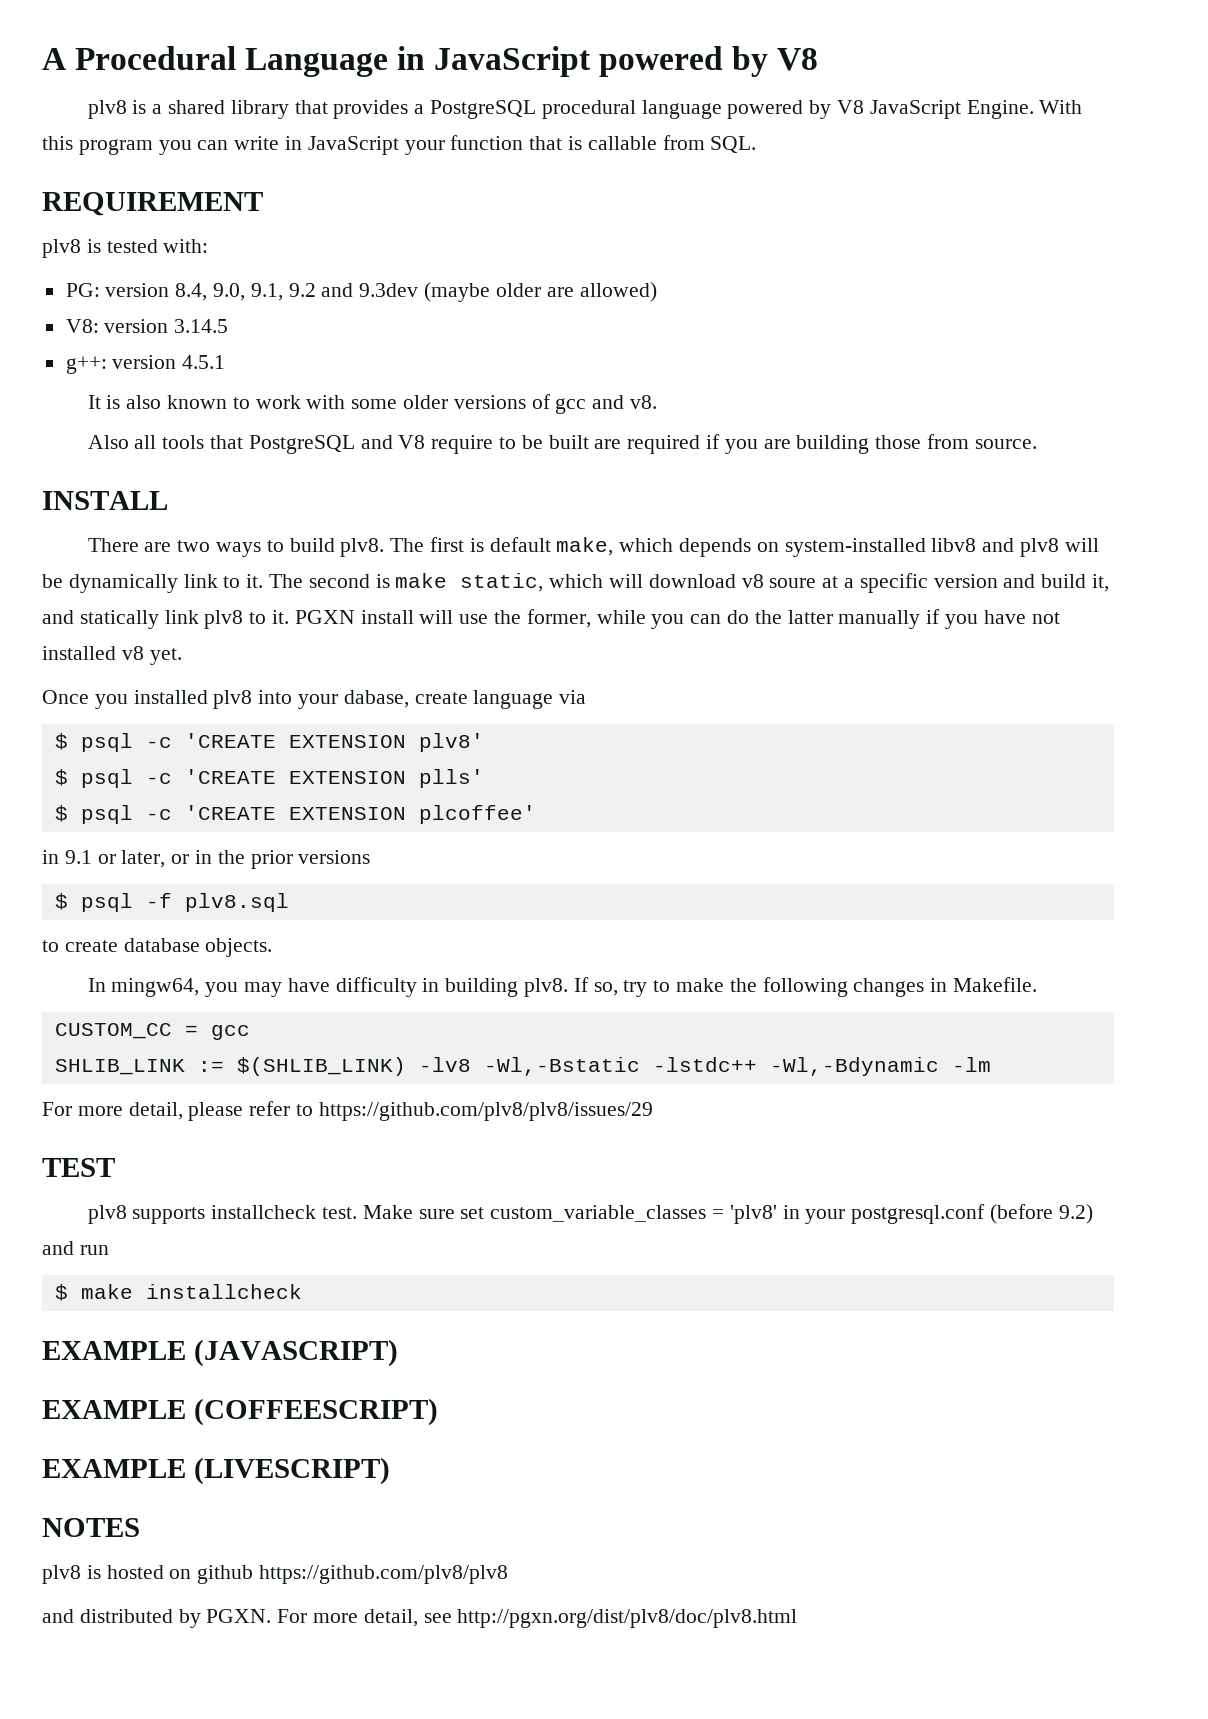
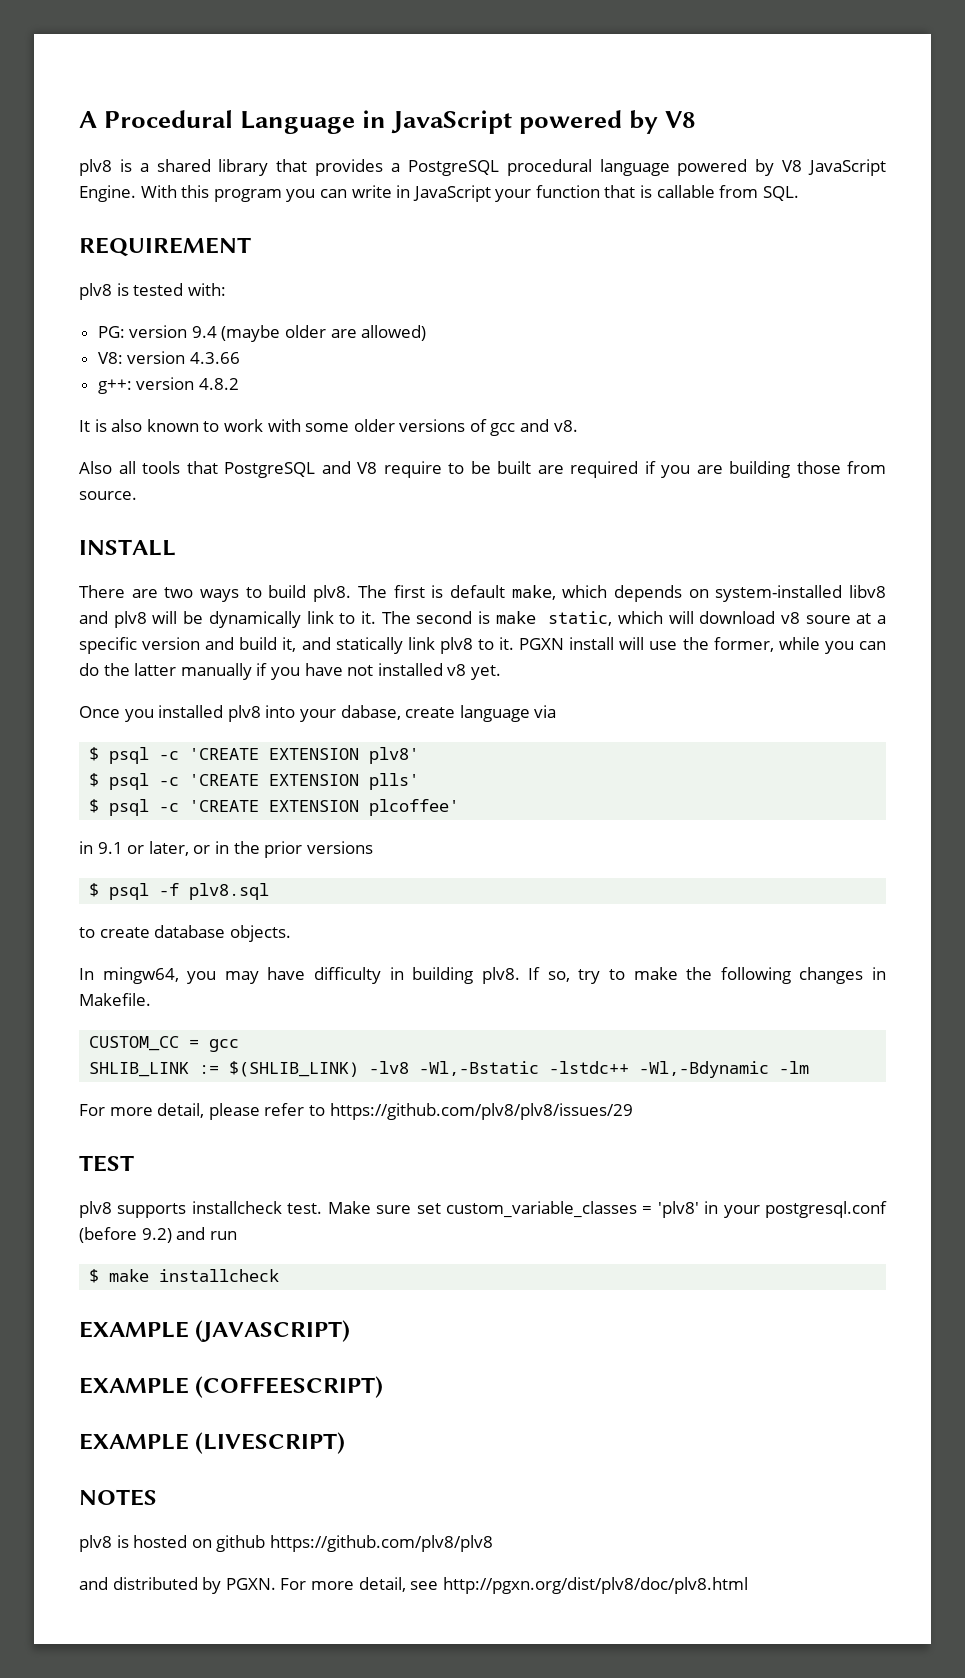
[175,283,419,301] 8.4, 9.0, 9.1, 9.2 and 9.3dev -> [191,326,217,338] 9.4
[174,319,229,333] 3.14.5 -> [189,352,240,364] 4.3.66
[182,355,226,369] 4.5.1 -> [198,378,239,390] 4.8.2

